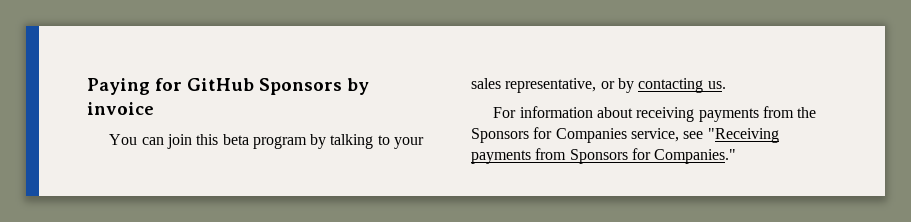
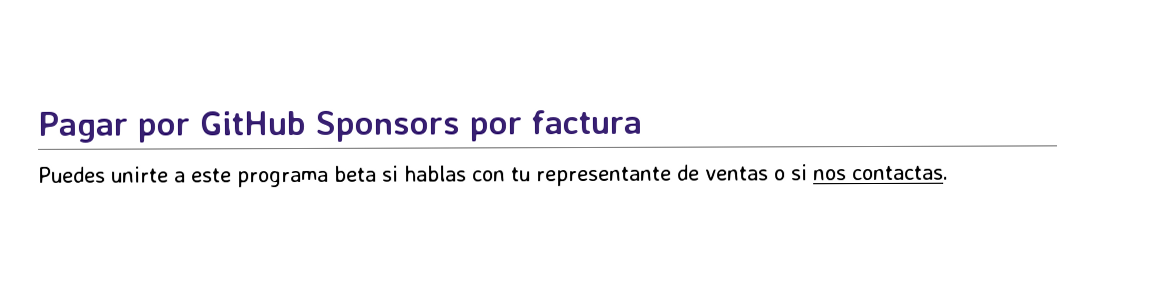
[87,78,369,95] [87,102,154,115] [109,134,425,149] [471,78,726,93] [493,106,817,122] [471,127,779,143] [471,148,737,164] Paying for GitHub Sponsors by invoice // You can join this beta program by talking to your sales representative, or by contacting us. // For information about receiving payments from the Sponsors for Companies service, see "Receiving payments from Sponsors for Companies." -> [37,109,642,143] [38,164,949,188] Pagar por GitHub Sponsors por factura // Puedes unirte a este programa beta si hablas con tu representante de ventas o si nos contactas.

